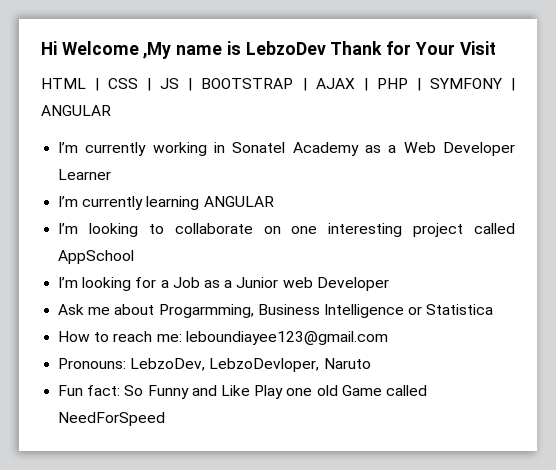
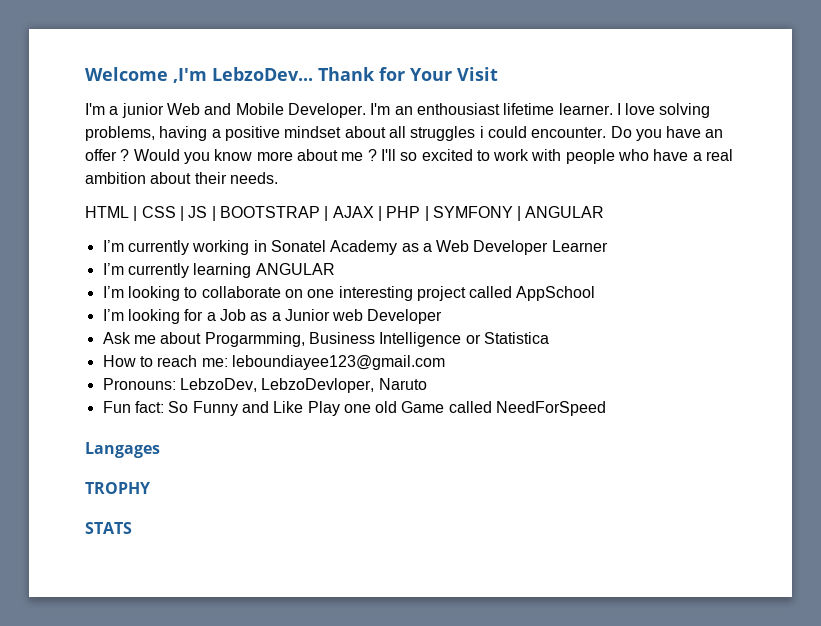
[41,41,496,59] Hi Welcome ,My name is LebzoDev Thank for Your Visit -> [85,67,498,83] [85,103,711,118] [85,126,724,141] [85,149,734,164] [85,172,278,184] Welcome ,I'm LebzoDev... Thank for Your Visit // I'm a junior Web and Mobile Developer. I'm an enthousiast lifetime learner. I love solving problems, having a positive mindset about all struggles i could encounter. Do you have an offer ? Would you know more about me ? I'll so excited to work with people who have a real ambition about their needs.
(166, 419) none -> [85,442,160,458] [85,482,150,494] [85,522,132,534] // Langages // TROPHY // STATS

